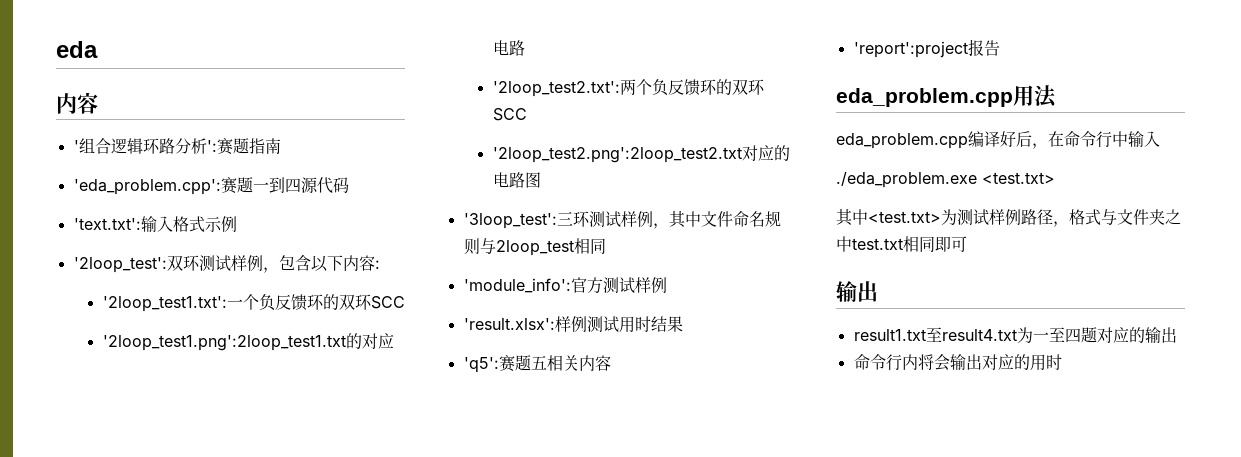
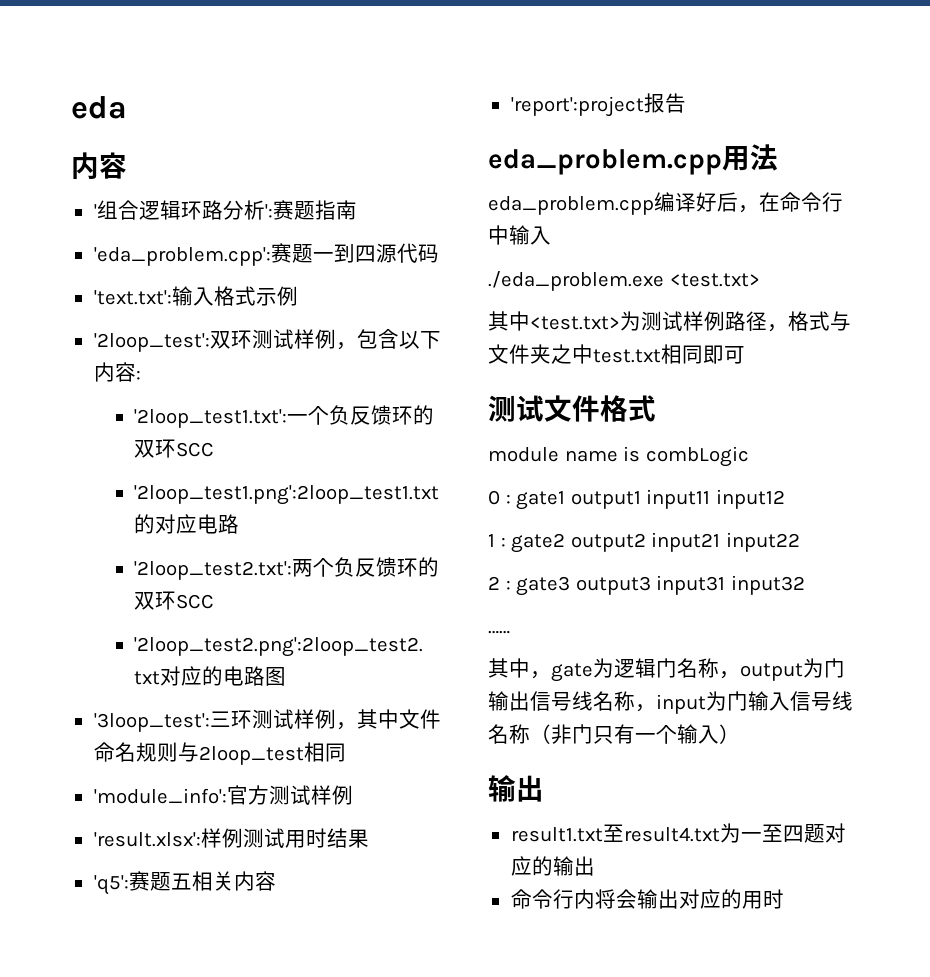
(967, 244) none -> [488,395,656,422] [488,446,749,467] [488,489,785,510] [488,532,800,553] [488,575,805,596] [488,630,510,634] [488,658,845,682] [488,691,853,714] [488,724,740,744] // 测试文件格式 // module name is combLogic // 0 : gate1 output1 input11 input12 // 1 : gate2 output2 input21 input22 // 2 : gate3 output3 input31 input32 // …… // 其中，gate为逻辑门名称，output为门输出信号线名称，input为门输入信号线名称（非门只有一个输入）

